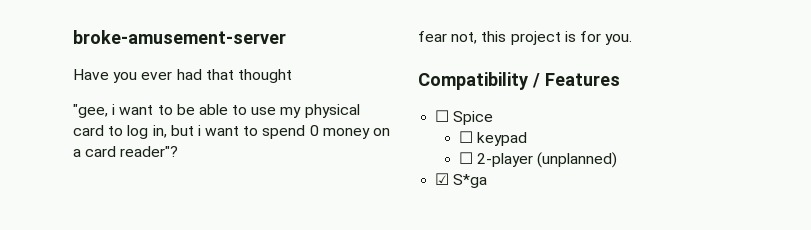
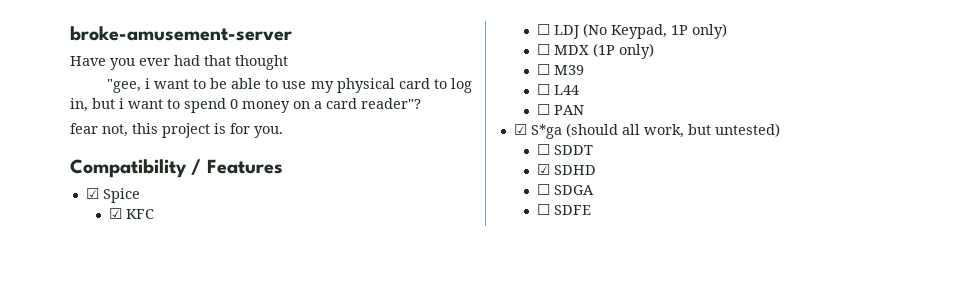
[435,110,450,122] ☐ -> [85,188,99,199] ☑
[458,131,527,146] [458,152,618,168] [435,173,488,188] ☐ keypad // ☐ 2-player (unplanned) // ☑ S*ga -> [108,208,154,219] [536,23,727,39] [536,43,654,59] [536,64,584,75] [536,84,579,95] [536,104,584,115] [513,123,780,139] [536,144,593,155] [536,164,596,175] [536,184,594,195] [536,204,591,215] ☑ KFC // ☐ LDJ (No Keypad, 1P only) // ☐ MDX (1P only) // ☐ M39 // ☐ L44 // ☐ PAN // ☑ S*ga (should all work, but untested) // ☐ SDDT // ☑ SDHD // ☐ SDGA // ☐ SDFE

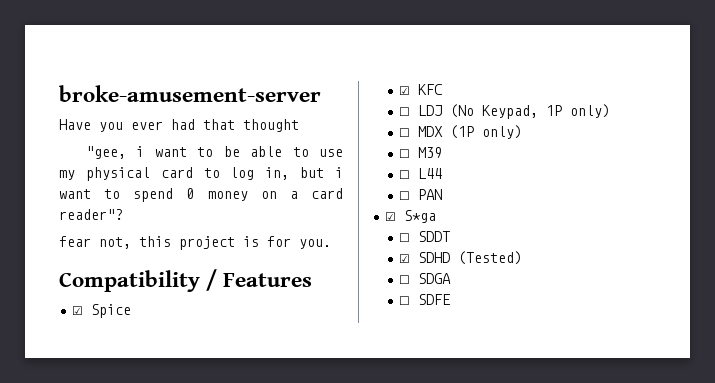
[565,123,780,138] (should all work, but untested) -> (437, 216) none
(596, 170) none -> [458,251,523,265] (Tested)

